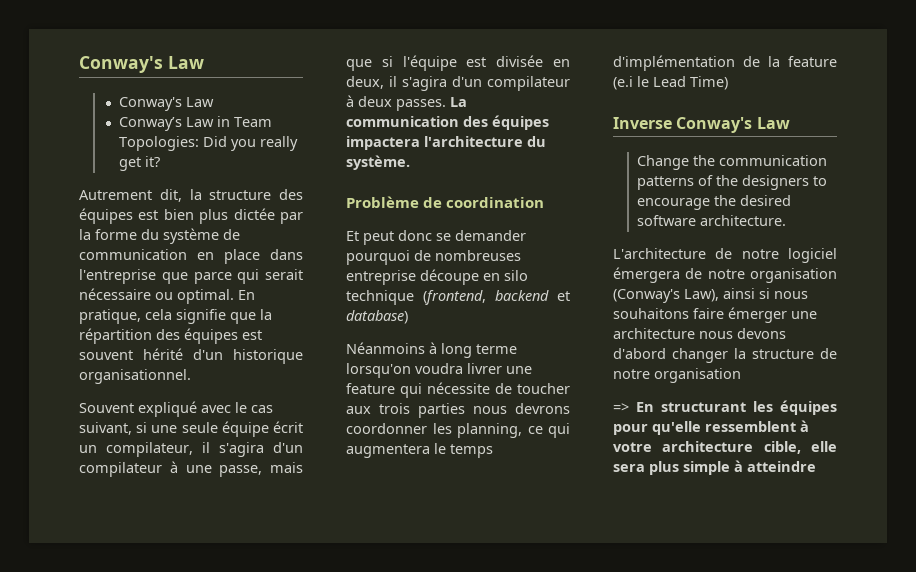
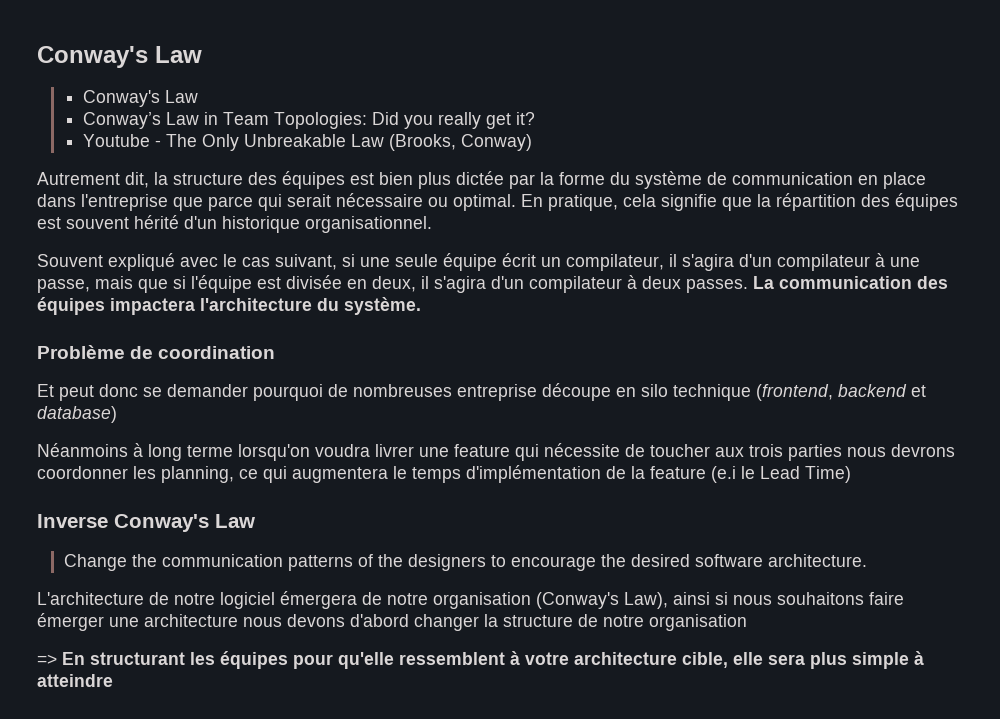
(161, 161) none -> [82,134,532,151] // Youtube - The Only Unbreakable Law (Brooks, Conway)

